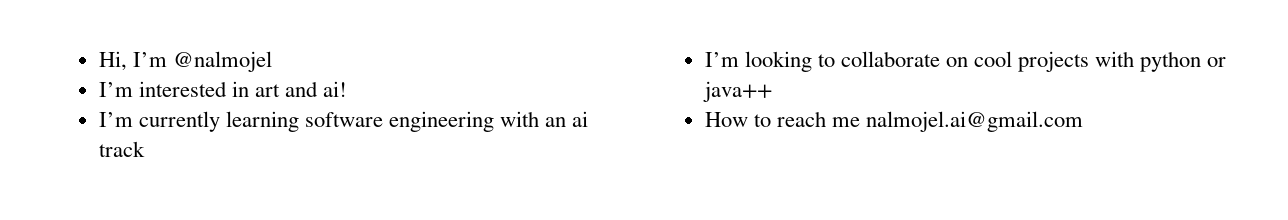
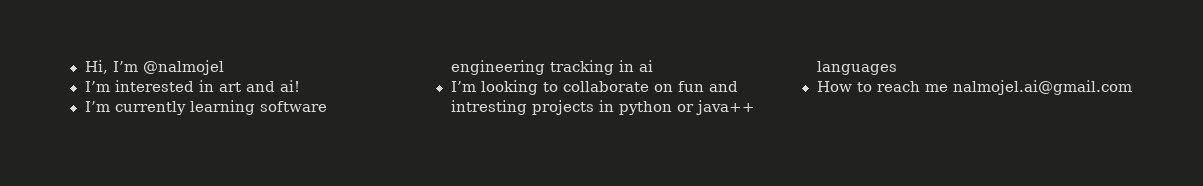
[500,111,567,127] with an -> [549,60,634,75] tracking in
[98,141,145,157] track -> (653, 66) none
[974,51,1135,72] cool projects with -> [677,81,738,92] [450,100,614,115] fun and intresting projects in
(772, 91) none -> [816,61,897,75] languages

